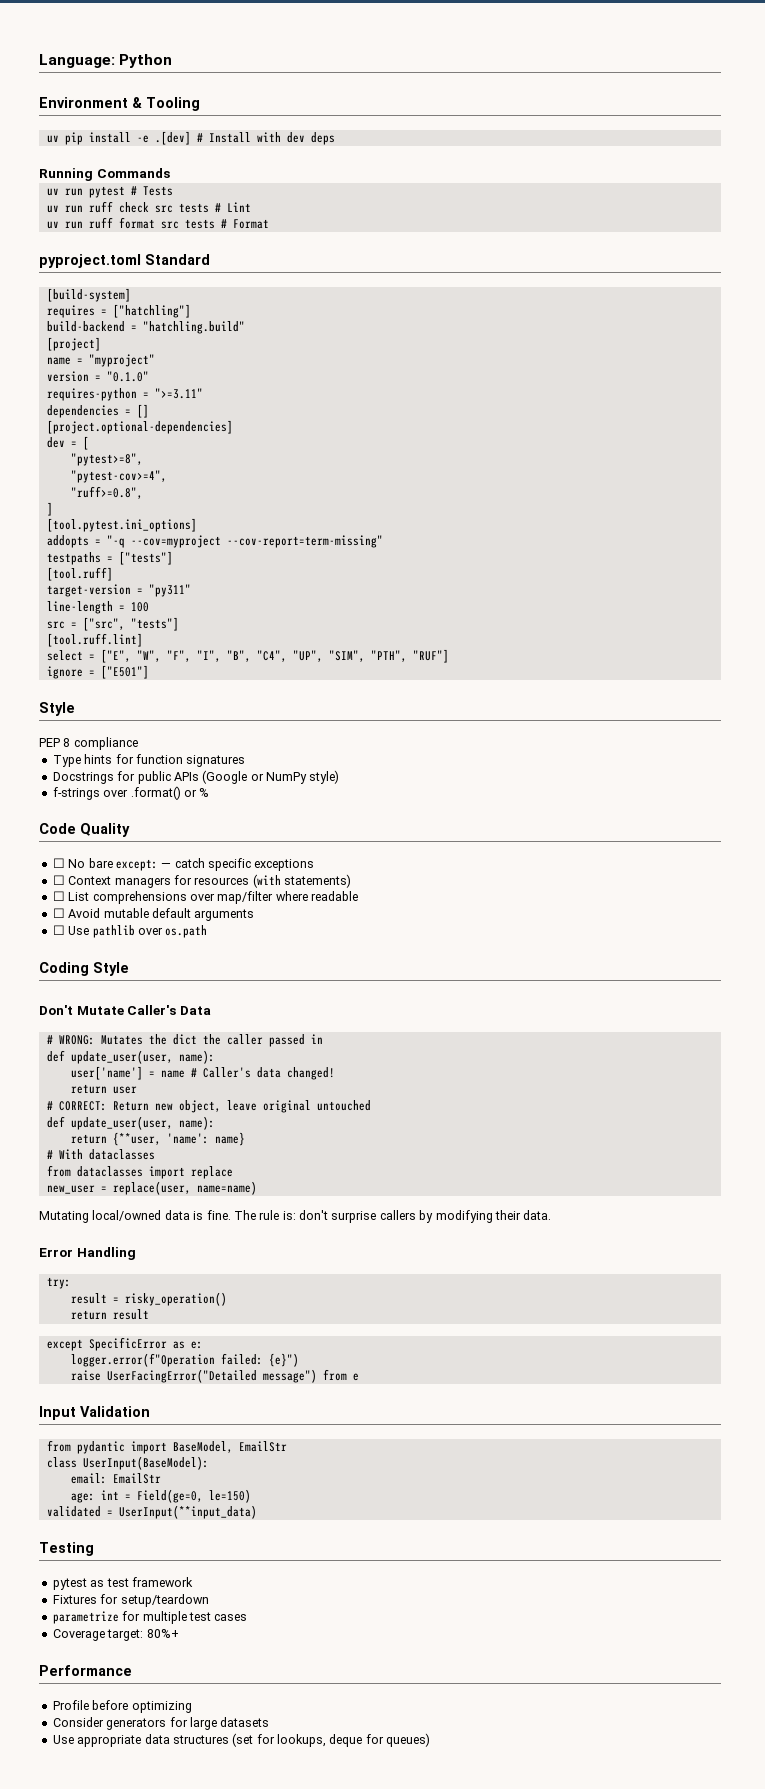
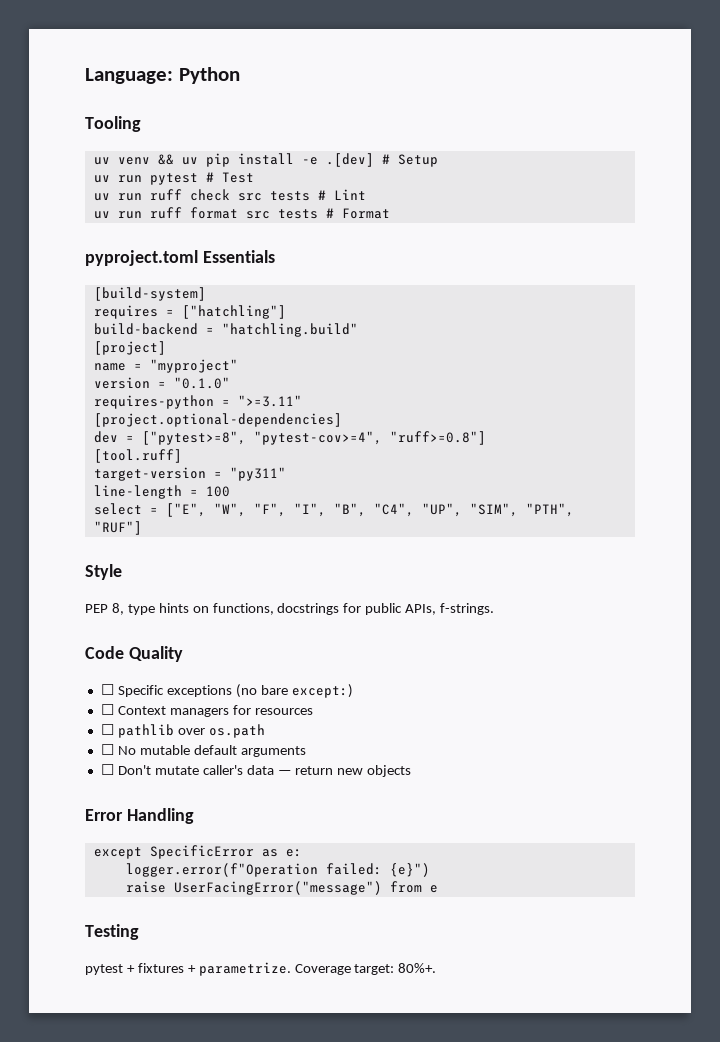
[39,97,142,108] Environment & -> (240, 75) none
(59, 139) none -> [117,154,198,165] venv && uv
[208,132,335,145] [39,168,170,181] Install with dev deps // Running Commands -> [397,154,438,167] Setup
[142,186,173,196] Tests -> [221,172,254,183] Test
[145,254,210,265] Standard -> [202,250,275,263] Essentials
[46,404,149,418] // dependencies = [] -> (302, 401) none
[82,436,89,450] [70,453,143,466] [ // "pytest>=8", // -> [141,431,246,445] ["pytest>=8",
[70,486,143,499] [46,502,53,516] [46,518,197,532] [46,535,383,548] [46,551,173,565] // "ruff>=0.8", // ] // [tool.pytest.ini_options] // addopts = "-q --cov=myproject --cov-report=term-missing" // testpaths = ["tests"] -> [389,431,486,445] "ruff>=0.8"]
[46,617,179,631] [46,633,143,647] // src = ["src", "tests"] // [tool.ruff.lint] -> (230, 491) none
[46,665,149,679] // ignore = ["E501"] -> (142, 528) none
[63,737,138,750] [52,754,246,767] [52,770,340,784] [52,786,210,800] [39,823,130,837] [52,858,315,871] 8 compliance // Type hints for function signatures // Docstrings for public APIs (Google or NumPy style) // f-strings over .format() or % // Code Quality // ☐ No bare except: — catch specific exceptions -> [111,603,495,615] [85,646,183,662] [100,684,353,698] 8, type hints on functions, docstrings for public APIs, f-strings. // Code Quality // ☐ Specific exceptions (no bare except:)
[252,874,351,888] [52,891,358,904] [52,908,101,918] (with statements) // ☐ List comprehensions over map/filter where readable // ☐ Avoid -> [100,724,265,738] [100,744,136,755] // ☐ pathlib over os.path // ☐ No
[68,925,208,938] [39,962,129,976] [39,1005,211,1015] [46,1034,323,1047] [46,1050,215,1064] [70,1066,335,1080] [70,1084,137,1094] [46,1100,371,1113] [46,1116,215,1130] [70,1132,245,1146] [46,1149,155,1160] [46,1165,233,1179] [46,1181,257,1195] [39,1210,552,1223] [39,1247,136,1260] [46,1277,71,1289] [70,1292,227,1306] [70,1309,149,1320] Use pathlib over os.path // Coding Style // Don't Mutate Caller's Data // # WRONG: Mutates the dict the caller passed in // def update_user(user, name): // user['name'] = name # Caller's data changed! // return user // # CORRECT: Return new object, leave original untouched // def update_user(user, name): // return {**user, 'name': name} // # With dataclasses // from dataclasses import replace // new_user = replace(user, name=name) // Mutating local/owned data is fine. The rule is: don't surprise callers by modifying their data. // Error Handling // try: // result = risky_operation() // return result -> [117,765,412,777] [85,808,194,824] Don't mutate caller's data — return new objects // Error Handling
[106,1369,317,1383] UserFacingError("Detailed message") -> [173,881,382,895] UserFacingError("message")
[39,1406,150,1420] [46,1440,287,1454] [46,1456,209,1470] [70,1473,161,1484] [70,1489,251,1503] [46,1505,257,1519] [39,1542,94,1556] [52,1577,193,1590] [52,1594,209,1607] [52,1611,248,1624] [52,1629,179,1641] [39,1665,132,1676] [52,1700,192,1713] [52,1717,270,1730] [52,1733,431,1747] Input Validation // from pydantic import BaseModel, EmailStr // class UserInput(BaseModel): // email: EmailStr // age: int = Field(ge=0, le=150) // validated = UserInput(**input_data) // Testing // pytest as test framework // Fixtures for setup/teardown // parametrize for multiple test cases // Coverage target: 80%+ // Performance // Profile before optimizing // Consider generators for large datasets // Use appropriate data structures (set for lookups, deque for queues) -> [85,924,139,940] [85,962,437,976] Testing // pytest + fixtures + parametrize. Coverage target: 80%+.

